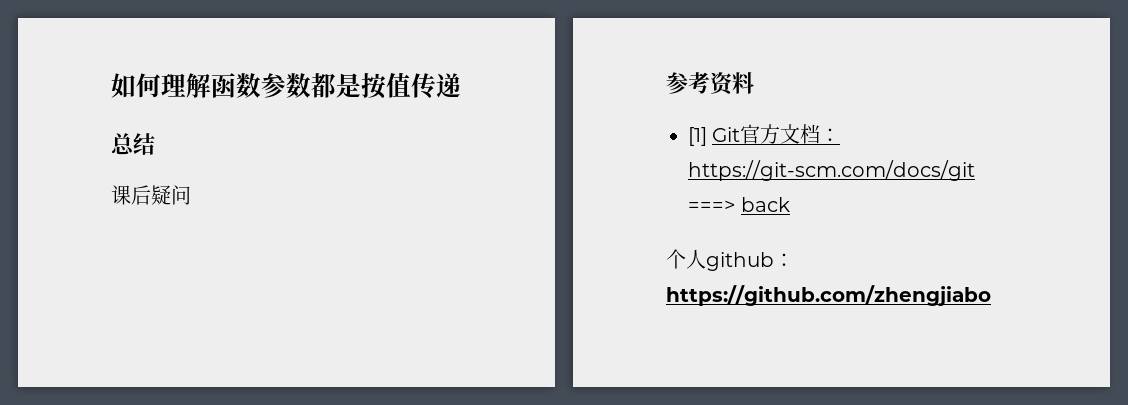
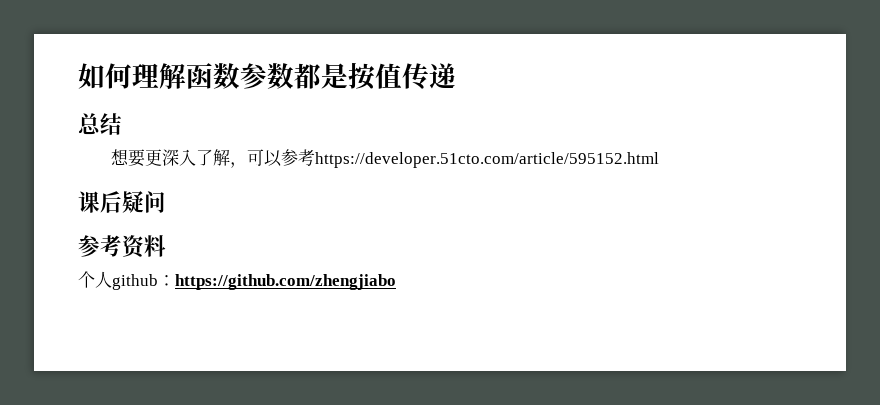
[111,185,191,205] [666,72,754,96] [688,124,841,146] [688,160,975,181] [688,197,791,212] 课后疑问 // 参考资料 // [1] Git官方文档：https://git-scm.com/docs/git ===> back -> [111,149,660,168] [78,191,166,213] [78,235,166,259] 想要更深入了解，可以参考https://developer.51cto.com/article/595152.html // 课后疑问 // 参考资料

